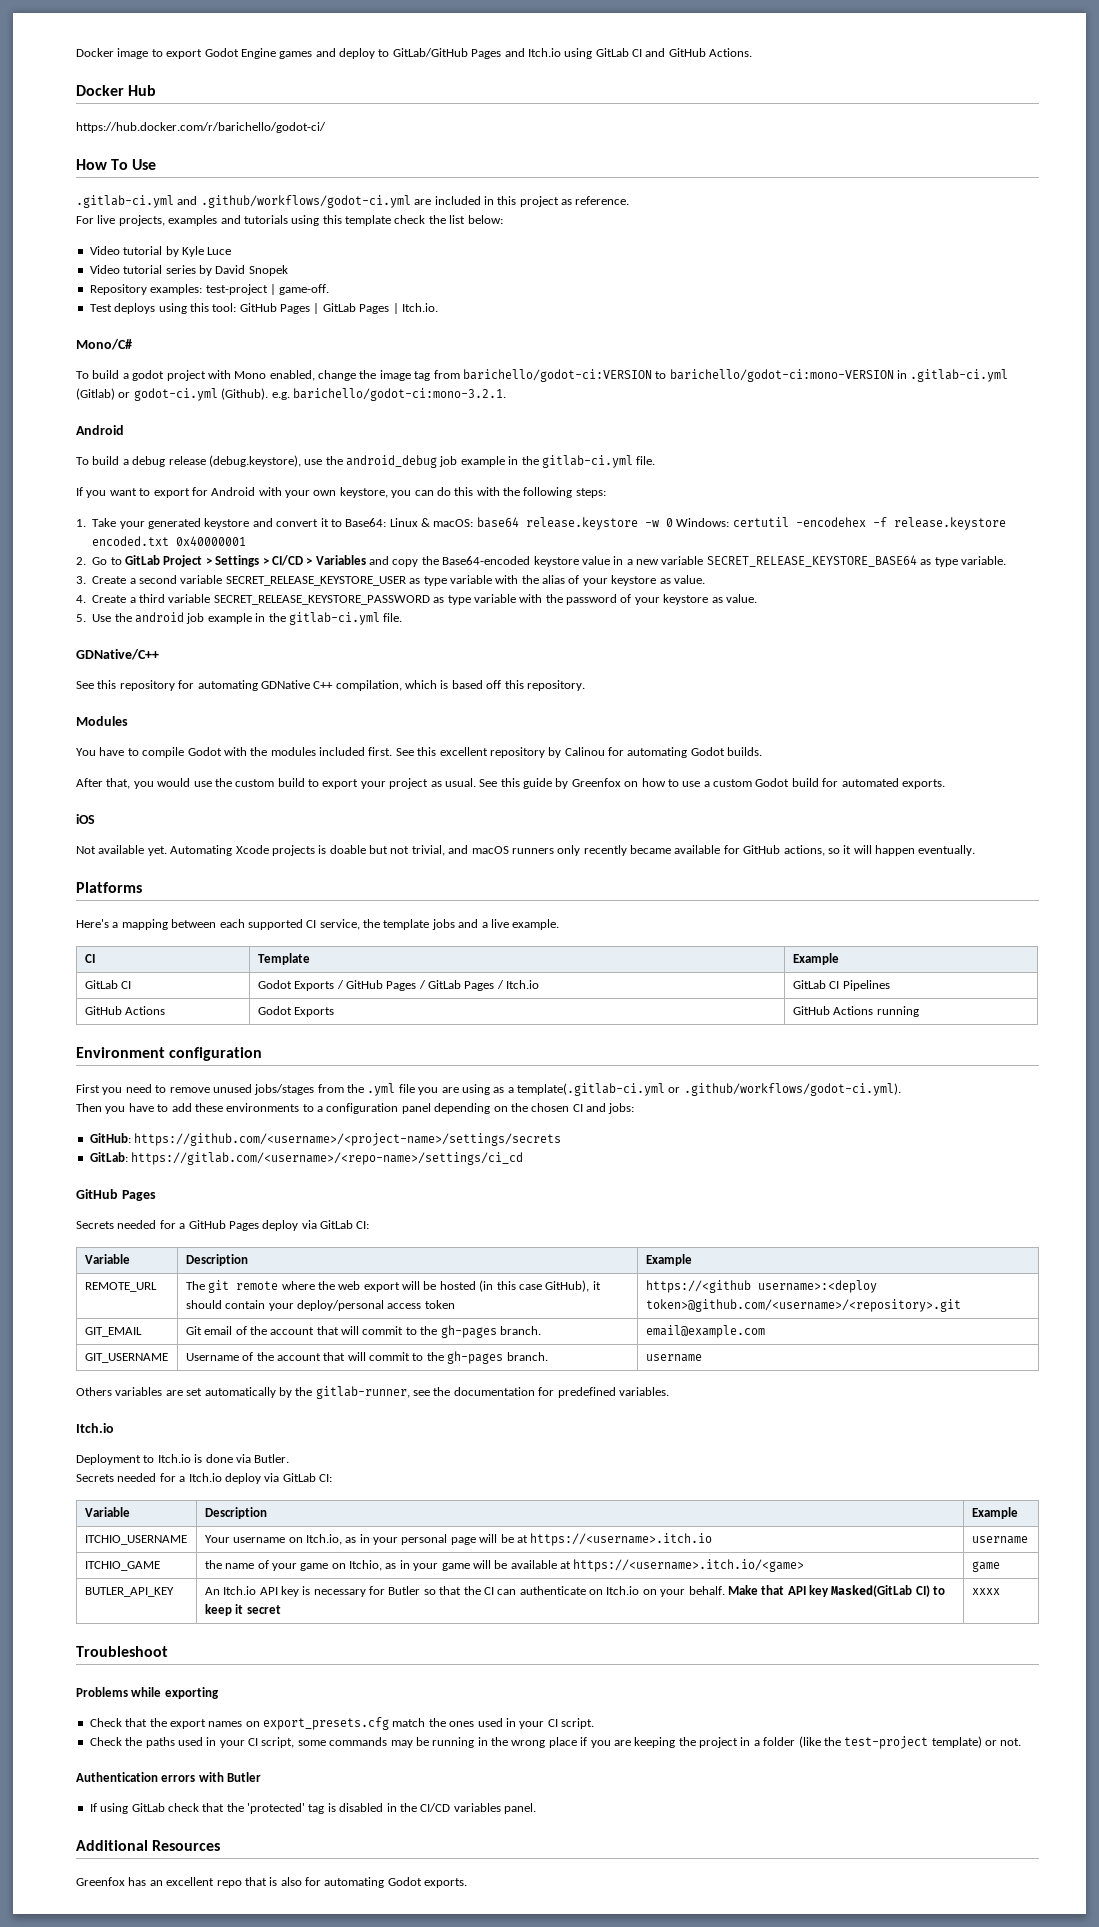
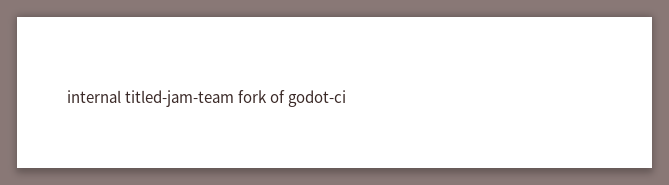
[76,48,753,59] [76,85,157,96] [76,122,326,133] [76,159,157,170] [76,195,630,208] [76,215,503,226] [89,246,232,257] [89,265,288,276] [89,284,330,295] [89,303,438,314] [76,339,132,350] [76,369,1009,382] [76,388,506,401] [76,425,124,435] [76,455,656,468] [76,487,606,498] [76,517,1006,530] [92,536,247,546] [76,555,1006,567] [76,575,705,586] [76,594,757,605] [76,612,403,625] [76,649,159,660] [76,680,585,691] [76,716,128,726] [76,747,763,758] [76,778,945,789] [76,814,95,824] [76,845,976,856] [76,882,142,893] [76,919,560,930] [84,954,95,963] [257,953,310,965] [792,953,839,965] [84,980,132,989] [257,980,540,991] [792,980,890,991] [84,1006,166,1015] [257,1006,335,1017] [792,1006,919,1017] [76,1047,263,1061] [76,1083,901,1096] [76,1103,635,1114] [89,1133,562,1146] [89,1152,524,1165] [76,1189,156,1201] [76,1220,370,1231] [84,1254,130,1264] [185,1254,248,1266] [645,1254,692,1266] [84,1282,157,1292] [185,1280,601,1293] [185,1300,455,1311] [645,1280,877,1293] [645,1299,961,1312] [84,1327,142,1337] [185,1325,541,1338] [645,1325,765,1338] [84,1353,168,1363] [185,1351,548,1364] [645,1354,702,1362] [76,1386,669,1399] [76,1423,114,1433] [76,1454,290,1465] [76,1473,332,1484] [84,1507,130,1517] [204,1507,267,1519] [971,1507,1018,1519] [84,1535,187,1545] [204,1533,713,1546] [971,1536,1028,1544] [84,1561,160,1571] [204,1559,805,1572] [971,1561,1000,1572] [84,1587,174,1597] [204,1585,946,1597] [204,1604,281,1616] [971,1588,1000,1595] [76,1646,168,1657] [76,1687,219,1699] [89,1717,594,1730] [89,1736,1022,1749] [76,1772,262,1782] [89,1803,536,1814] [76,1840,221,1851] [76,1877,468,1888] Docker image to export Godot Engine games and deploy to GitLab/GitHub Pages and Itch.io using GitLab CI and GitHub Actions. // Docker Hub // https://hub.docker.com/r/barichello/godot-ci/ // How To Use // .gitlab-ci.yml and .github/workflows/godot-ci.yml are included in this project as reference. // For live projects, examples and tutorials using this template check the list below: // Video tutorial by Kyle Luce // Video tutorial series by David Snopek // Repository examples: test-project | game-off. // Test deploys using this tool: GitHub Pages | GitLab Pages | Itch.io. // Mono/C# // To build a godot project with Mono enabled, change the image tag from barichello/godot-ci:VERSION to barichello/godot-ci:mono-VERSION in .gitlab-ci.yml (Gitlab) or godot-ci.yml (Github). e.g. barichello/godot-ci:mono-3.2.1. // Android // To build a debug release (debug.keystore), use the android_debug job example in the gitlab-ci.yml file. // If you want to export for Android with your own keystore, you can do this with the following steps: // 1. Take your generated keystore and convert it to Base64: Linux & macOS: base64 release.keystore -w 0 Windows: certutil -encodehex -f release.keystore encoded.txt 0x40000001 // 2. Go to GitLab Project > Settings > CI/CD > Variables and copy the Base64-encoded keystore value in a new variable SECRET_RELEASE_KEYSTORE_BASE64 as type variable. // 3. Create a second variable SECRET_RELEASE_KEYSTORE_USER as type variable with the alias of your keystore as value. // 4. Create a third variable SECRET_RELEASE_KEYSTORE_PASSWORD as type variable with the password of your keystore as value. // 5. Use the android job example in the gitlab-ci.yml file. // GDNative/C++ // See this repository for automating GDNative C++ compilation, which is based off this repository. // Modules // You have to compile Godot with the modules included first. See this excellent repository by Calinou for automating Godot builds. // After that, you would use the custom build to export your project as usual. See this guide by Greenfox on how to use a custom Godot build for automated exports. // iOS // Not available yet. Automating Xcode projects is doable but not trivial, and macOS runners only recently became available for GitHub actions, so it will happen eventually. // Platforms // Here's a mapping between each supported CI service, the template jobs and a live example. // CI | Template | Example // GitLab CI | Godot Exports / GitHub Pages / GitLab Pages / Itch.io | GitLab CI Pipelines // GitHub Actions | Godot Exports | GitHub Actions running // Environment configuration // First you need to remove unused jobs/stages from the .yml file you are using as a template(.gitlab-ci.yml or .github/workflows/godot-ci.yml). // Then you have to add these environments to a configuration panel depending on the chosen CI and jobs: // GitHub: https://github.com/<username>/<project-name>/settings/secrets // GitLab: https://gitlab.com/<username>/<repo-name>/settings/ci_cd // GitHub Pages // Secrets needed for a GitHub Pages deploy via GitLab CI: // Variable | Description | Example // REMOTE_URL | The git remote where the web export will be hosted (in this case GitHub), it should contain your deploy/personal access token | https://<github username>:<deploy token>@github.com/<username>/<repository>.git // GIT_EMAIL | Git email of the account that will commit to the gh-pages branch. | email@example.com // GIT_USERNAME | Username of the account that will commit to the gh-pages branch. | username // Others variables are set automatically by the gitlab-runner, see the documentation for predefined variables. // Itch.io // Deployment to Itch.io is done via Butler. // Secrets needed for a Itch.io deploy via GitLab CI: // Variable | Description | Example // ITCHIO_USERNAME | Your username on Itch.io, as in your personal page will be at https://<username>.itch.io | username // ITCHIO_GAME | the name of your game on Itchio, as in your game will be available at https://<username>.itch.io/<game> | game // BUTLER_API_KEY | An Itch.io API key is necessary for Butler so that the CI can authenticate on Itch.io on your behalf. Make that API key Masked(GitLab CI) to keep it secret | xxxx // Troubleshoot // Problems while exporting // Check that the export names on export_presets.cfg match the ones used in your CI script. // Check the paths used in your CI script, some commands may be running in the wrong place if you are keeping the project in a folder (like the test-project template) or not. // Authentication errors with Butler // If using GitLab check that the 'protected' tag is disabled in the CI/CD variables panel. // Additional Resources // Greenfox has an excellent repo that is also for automating Godot exports. -> [67,90,347,107] internal titled-jam-team fork of godot-ci

